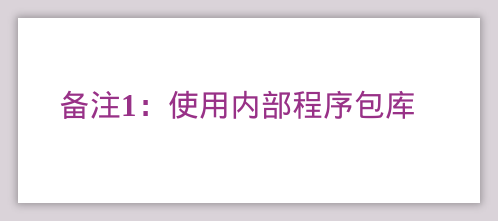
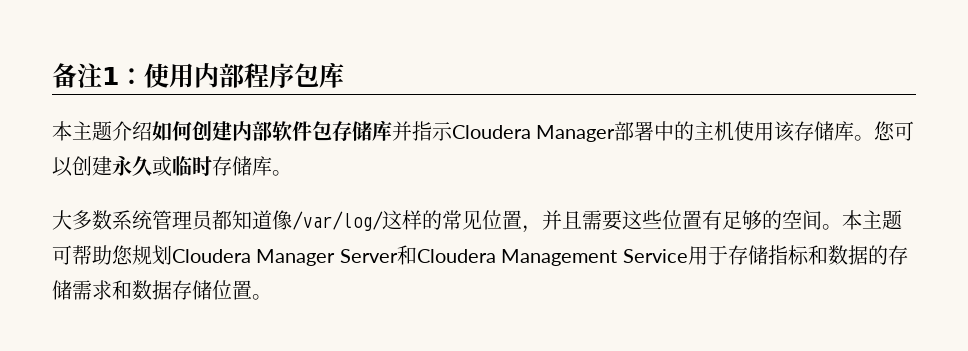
(416, 104) none -> [52,120,915,142] [52,155,292,177] [52,210,902,233] [52,245,908,266] [52,280,272,300] // 本主题介绍如何创建内部软件包存储库并指示Cloudera Manager部署中的主机使用该存储库。您可以创建永久或临时存储库。 // 大多数系统管理员都知道像/var/log/这样的常见位置，并且需要这些位置有足够的空间。本主题可帮助您规划Cloudera Manager Server和Cloudera Management Service用于存储指标和数据的存储需求和数据存储位置。

